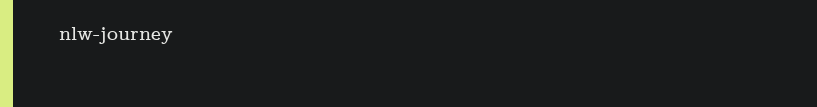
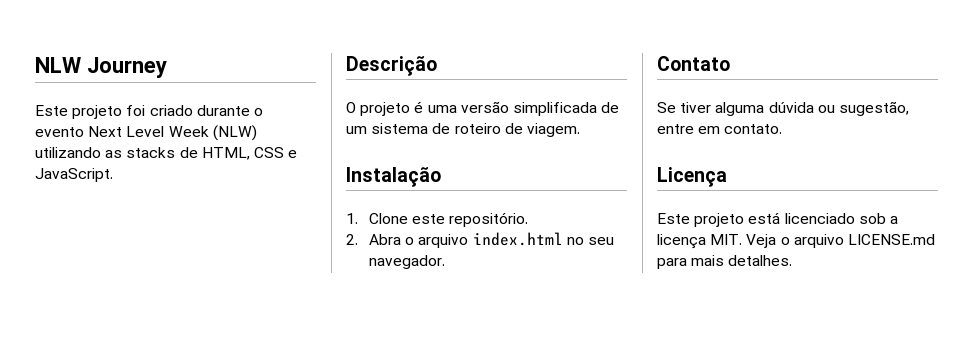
[59,27,173,44] nlw-journey -> [35,57,167,78] [35,105,263,119] [35,125,257,141] [35,147,298,160] [35,168,113,182] [346,56,437,76] [346,101,620,116] [346,123,580,137] [346,167,441,187] [346,212,529,227] [346,232,614,248] [368,255,445,269] [657,56,730,71] [657,101,909,116] [657,124,783,134] [657,167,727,187] [657,212,898,227] [657,234,935,249] [657,255,793,269] NLW Journey // Este projeto foi criado durante o evento Next Level Week (NLW) utilizando as stacks de HTML, CSS e JavaScript. // Descrição // O projeto é uma versão simplificada de um sistema de roteiro de viagem. // Instalação // 1. Clone este repositório. // 2. Abra o arquivo index.html no seu navegador. // Contato // Se tiver alguma dúvida ou sugestão, entre em contato. // Licença // Este projeto está licenciado sob a licença MIT. Veja o arquivo LICENSE.md para mais detalhes.

